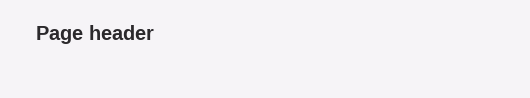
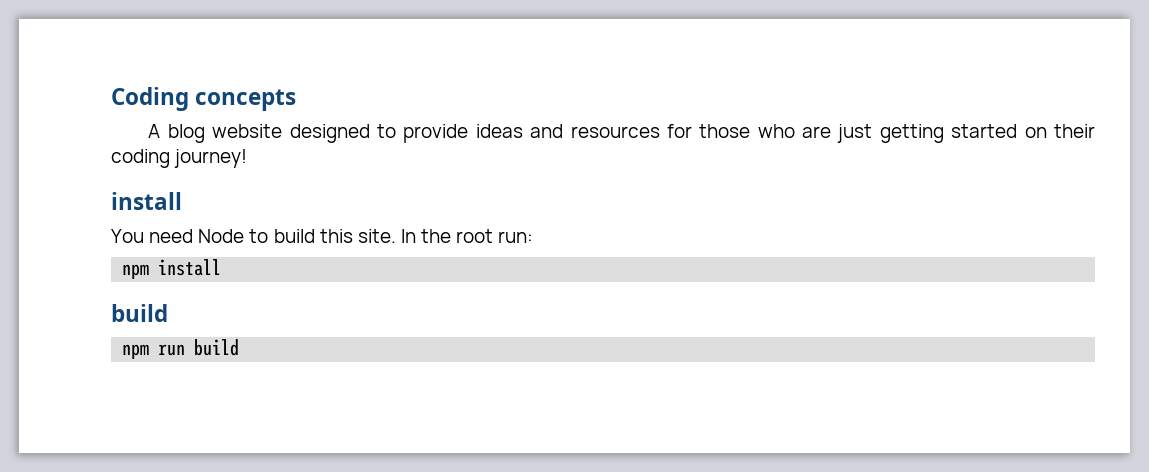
[36,25,154,44] Page header -> [111,87,297,111] [148,124,1095,143] [111,149,248,168] [111,192,182,210] [111,229,534,243] [122,259,222,279] [111,304,168,322] [122,339,240,359] Coding concepts // A blog website designed to provide ideas and resources for those who are just getting started on their coding journey! // install // You need Node to build this site. In the root run: // npm install // build // npm run build

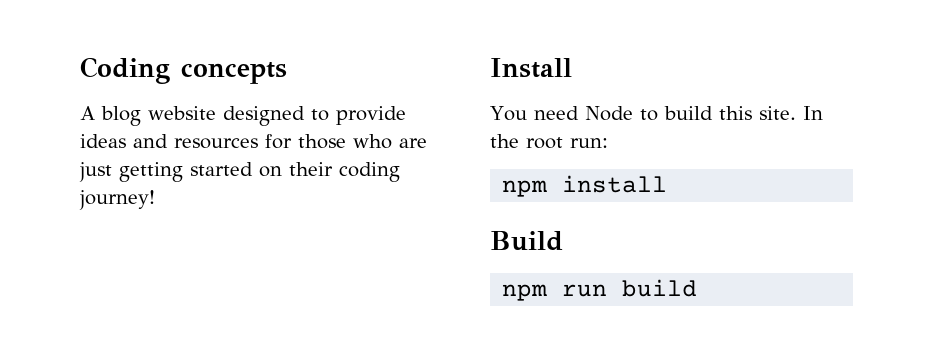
[111,192,182,210] install -> [490,58,572,78] Install
[111,304,168,322] build -> [490,231,563,251] Build

